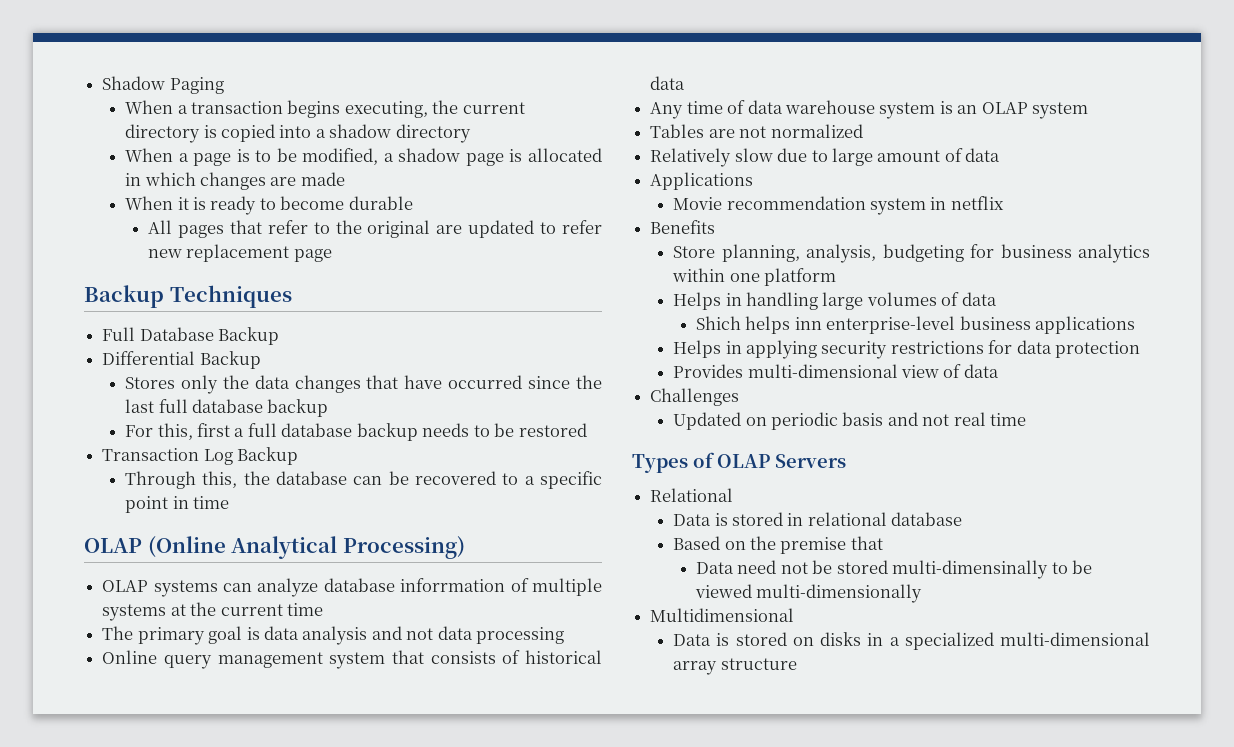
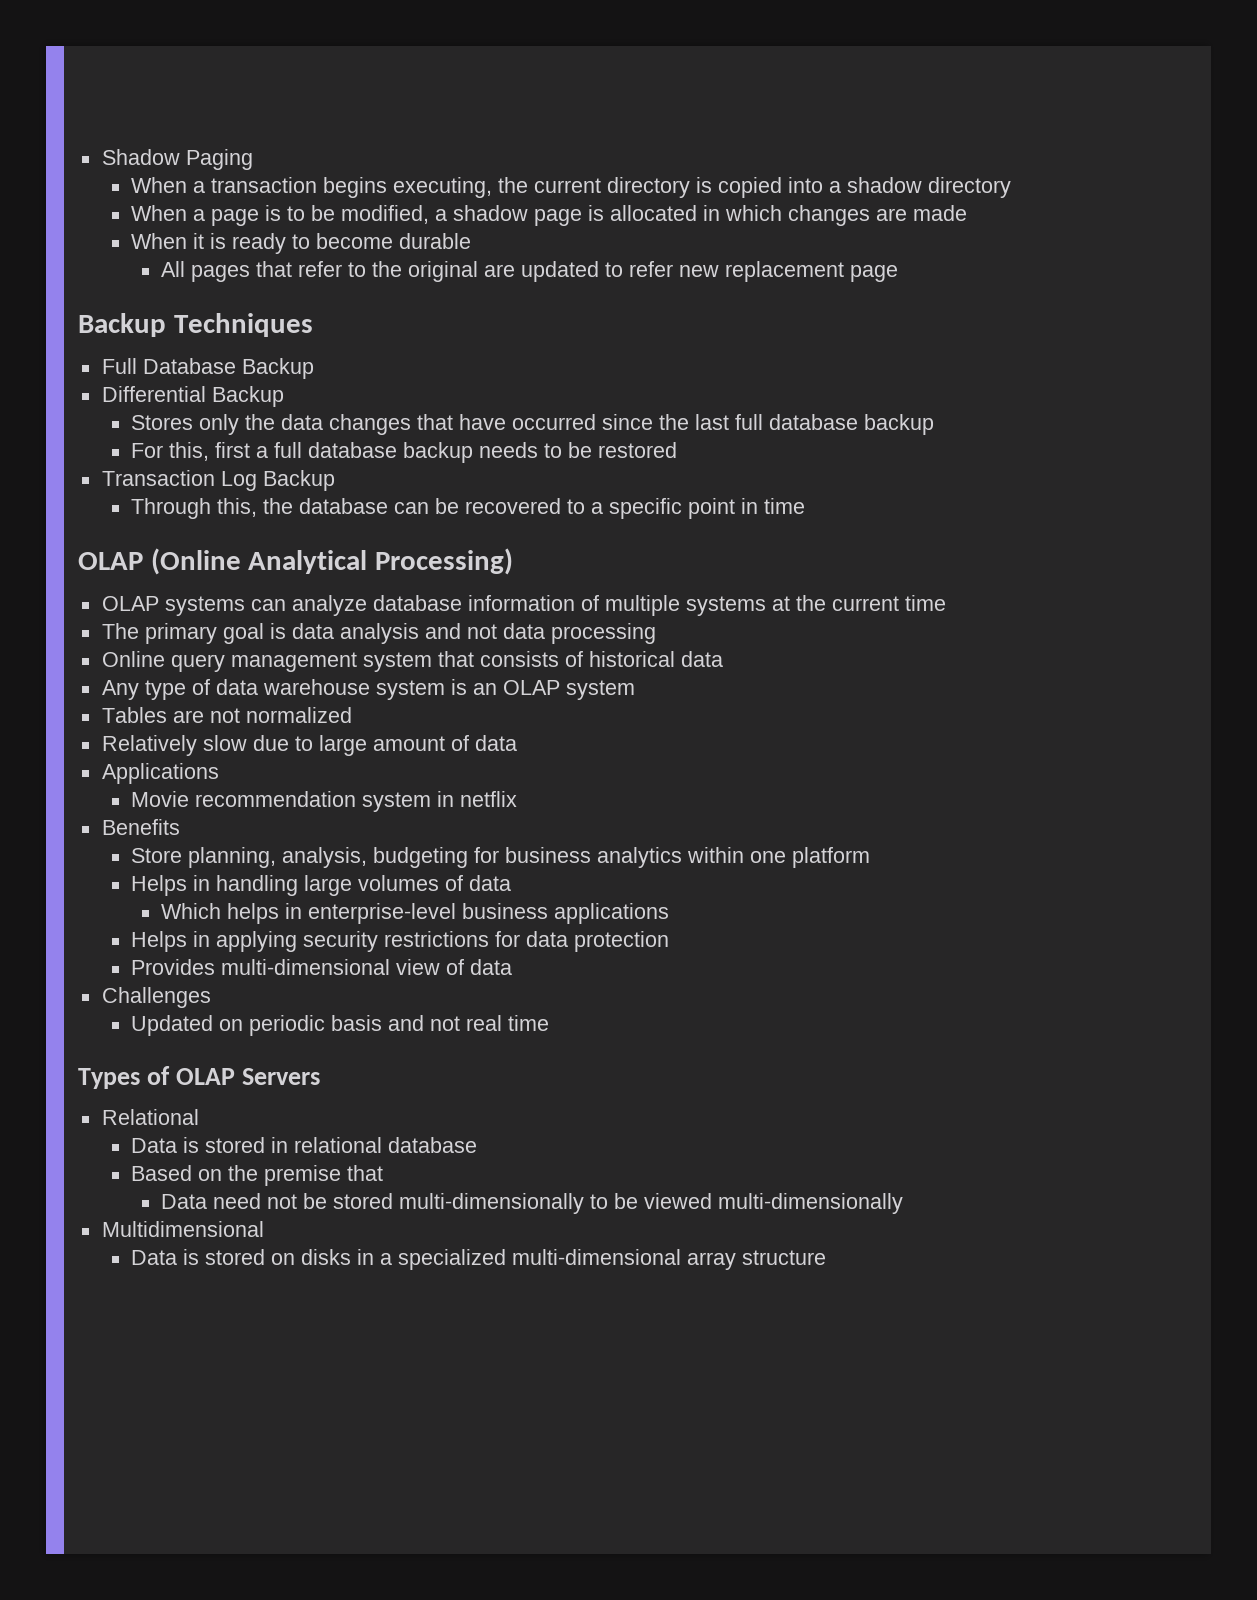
[400,578,506,592] inforrmation -> [467,595,575,611] information
[686,101,723,114] time -> [144,680,186,700] type
[695,316,822,334] Shich helps inn -> [161,903,303,924] Which helps in
[892,560,1049,579] multi-dimensinally -> [399,1193,585,1214] multi-dimensionally

